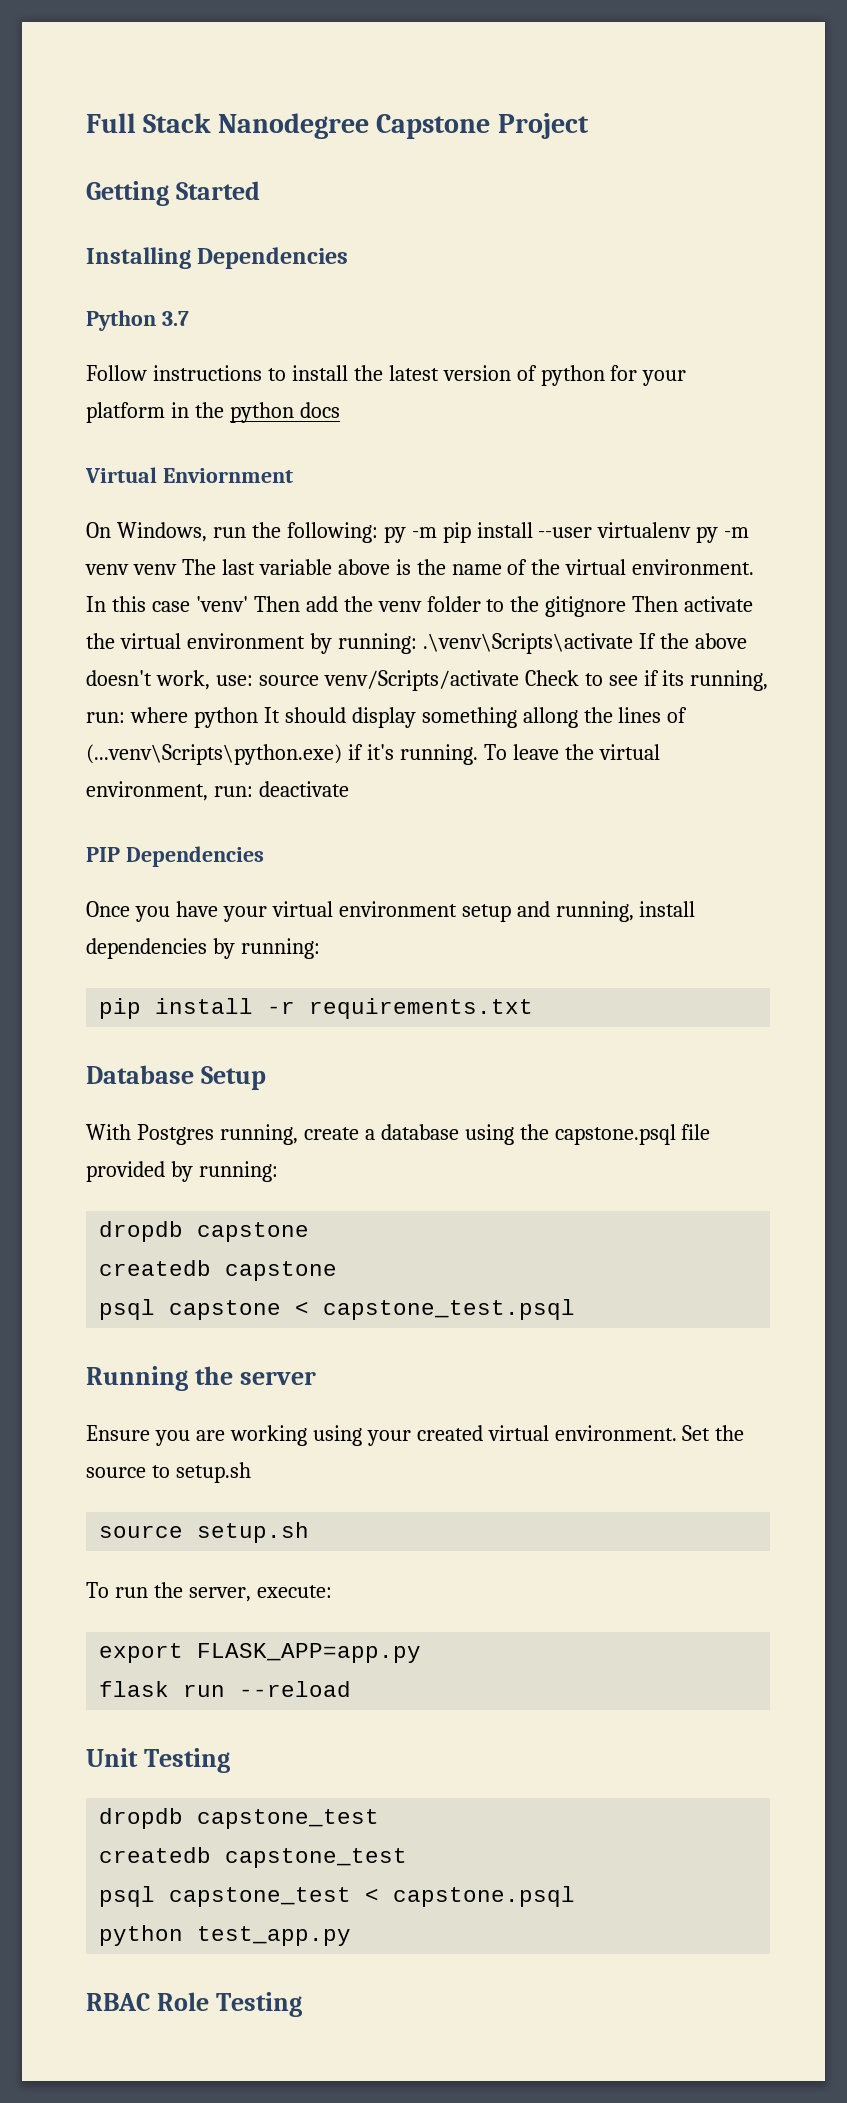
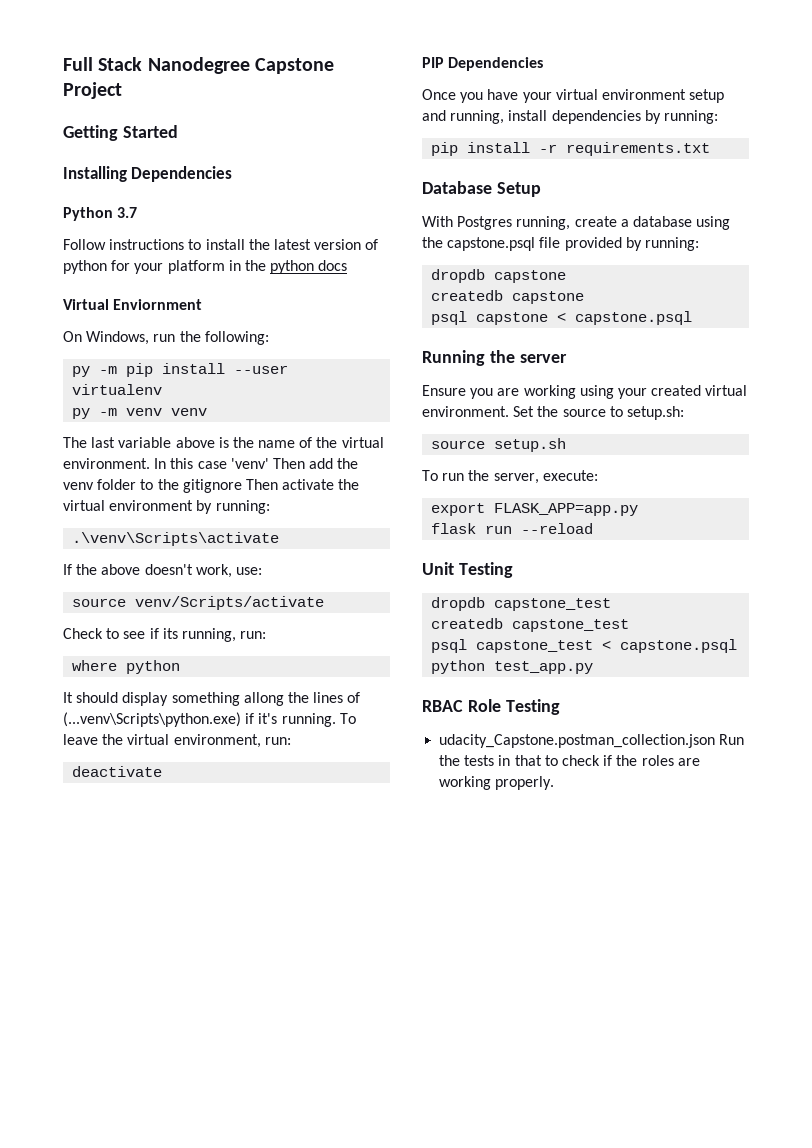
(378, 532) none -> (269, 338) //
(692, 530) none -> (163, 389) //
(177, 569) none -> (208, 412) //
(417, 643) none -> (270, 507) //
(633, 643) none -> (280, 539) //
(253, 680) none -> (262, 571) //
(519, 680) none -> (325, 603) //
(125, 717) none -> (267, 635) //
(258, 717) none -> (181, 667) //
(253, 791) none -> (291, 741) //
[323,1299,576,1320] capstone_test.psql -> [575,311,693,325] capstone.psql
[175,1462,251,1483] setup.sh -> [626,406,684,420] setup.sh:
(302, 2004) none -> [439,734,745,748] [439,755,700,766] [439,776,555,790] // udacity_Capstone.postman_collection.json Run the tests in that to check if the roles are working properly.

